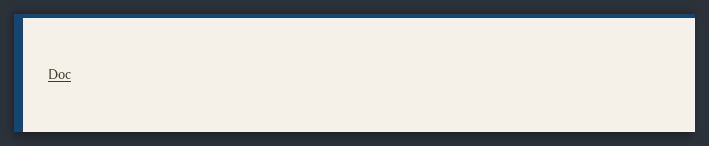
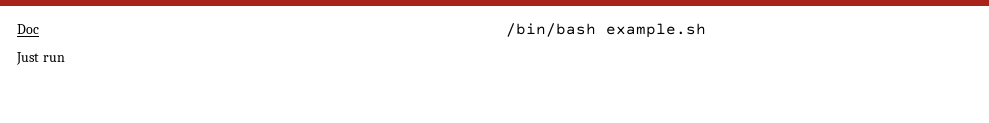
(71, 74) none -> [16,52,65,65] [506,23,706,38] // Just run // /bin/bash example.sh

